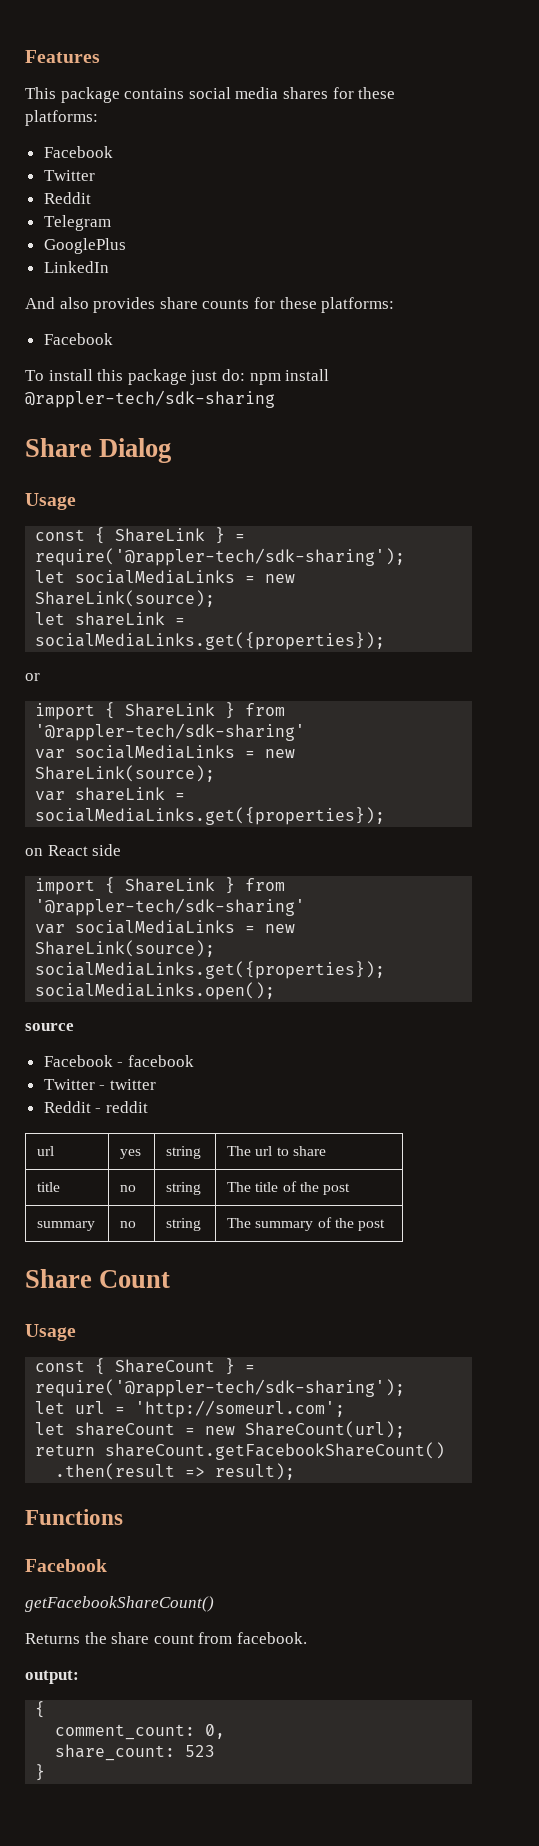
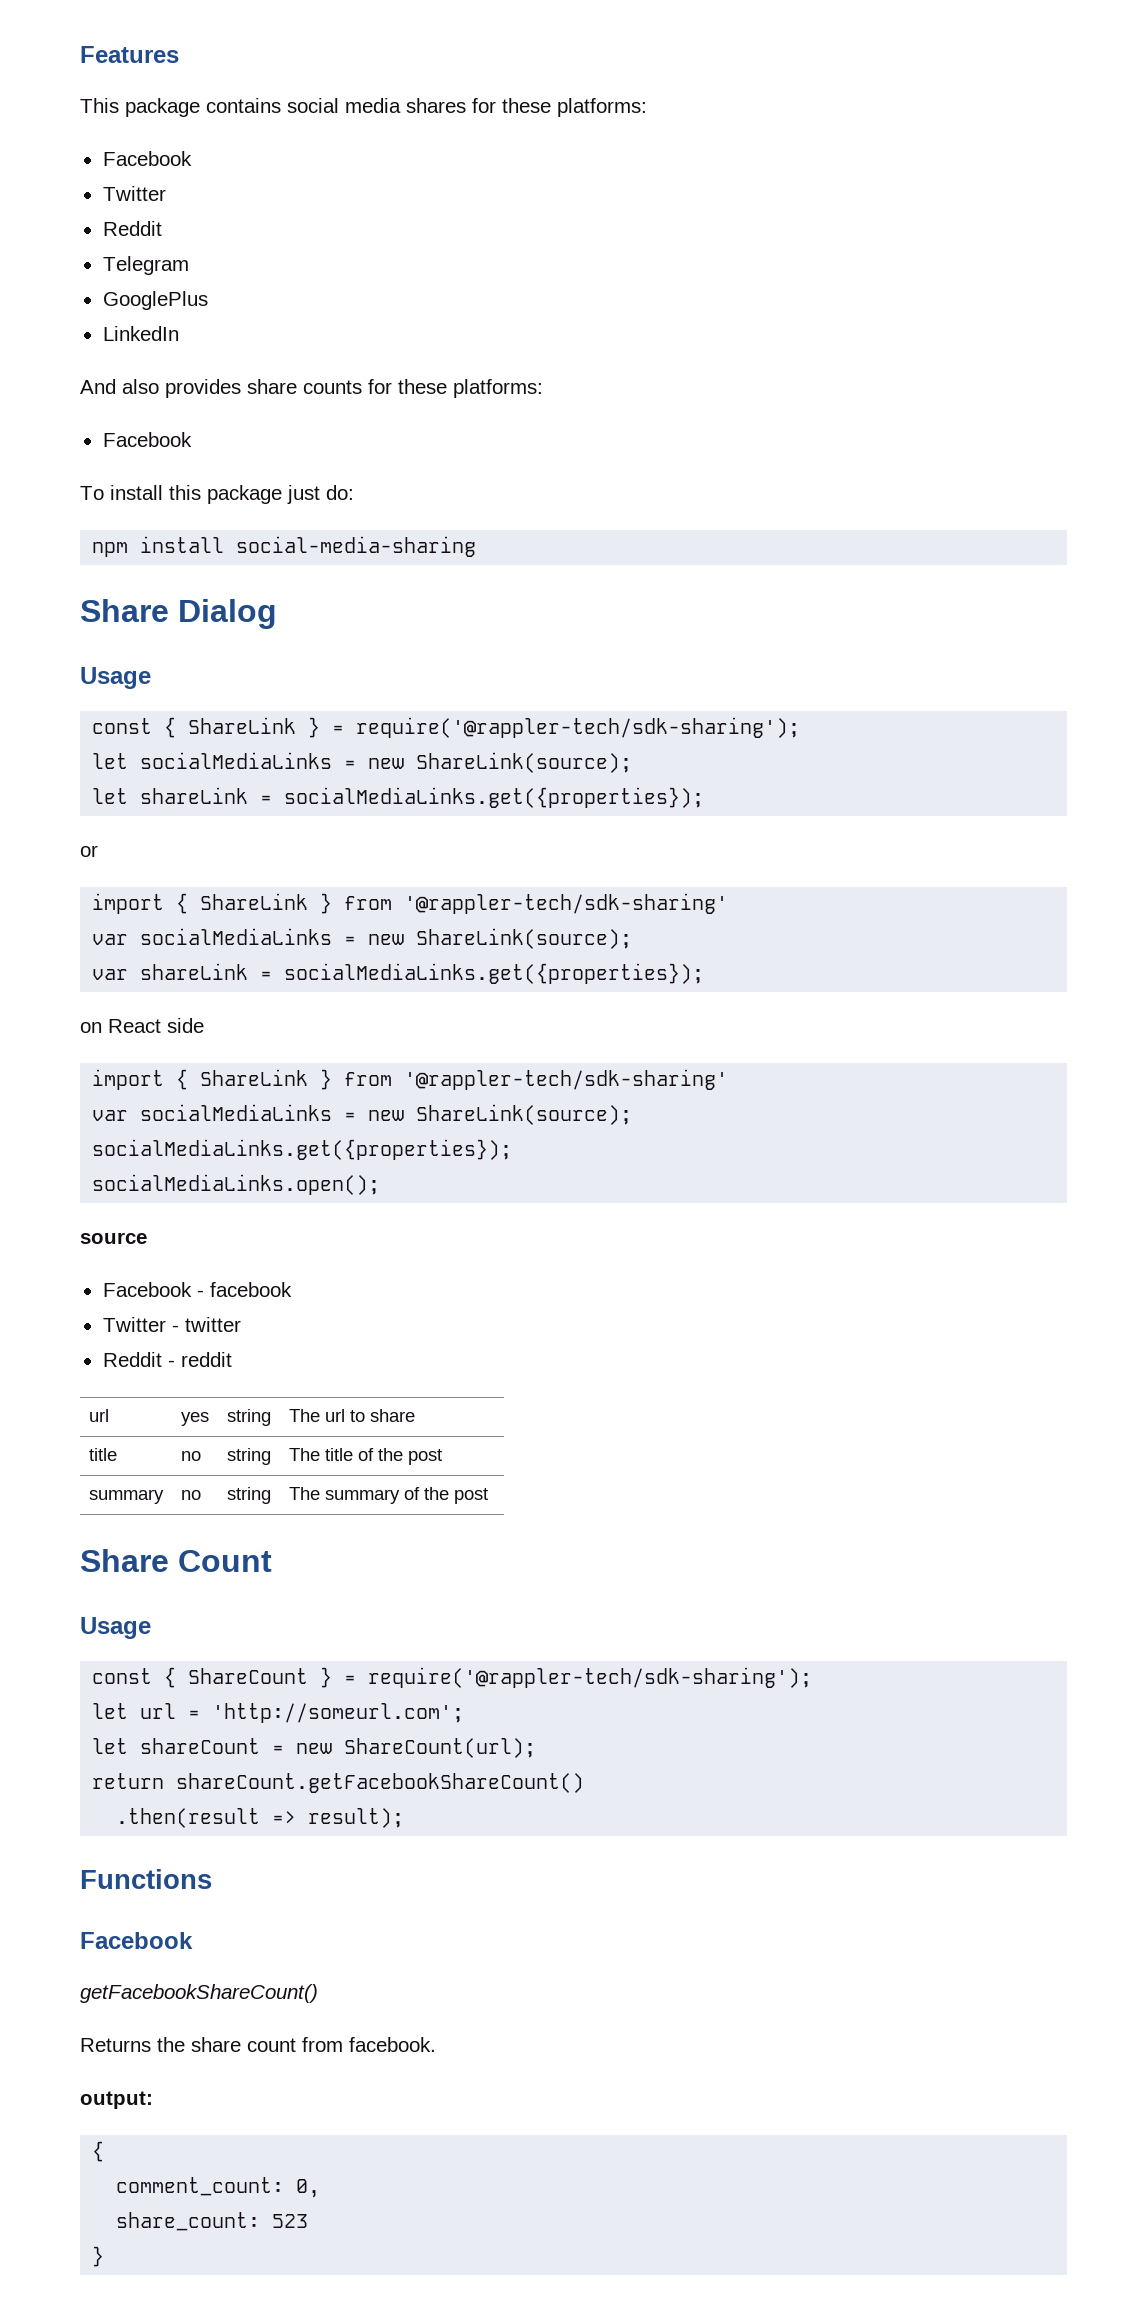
(245, 375) none -> (354, 492) //
[25,390,275,408] @rappler-tech/sdk-sharing -> [236,536,477,557] social-media-sharing

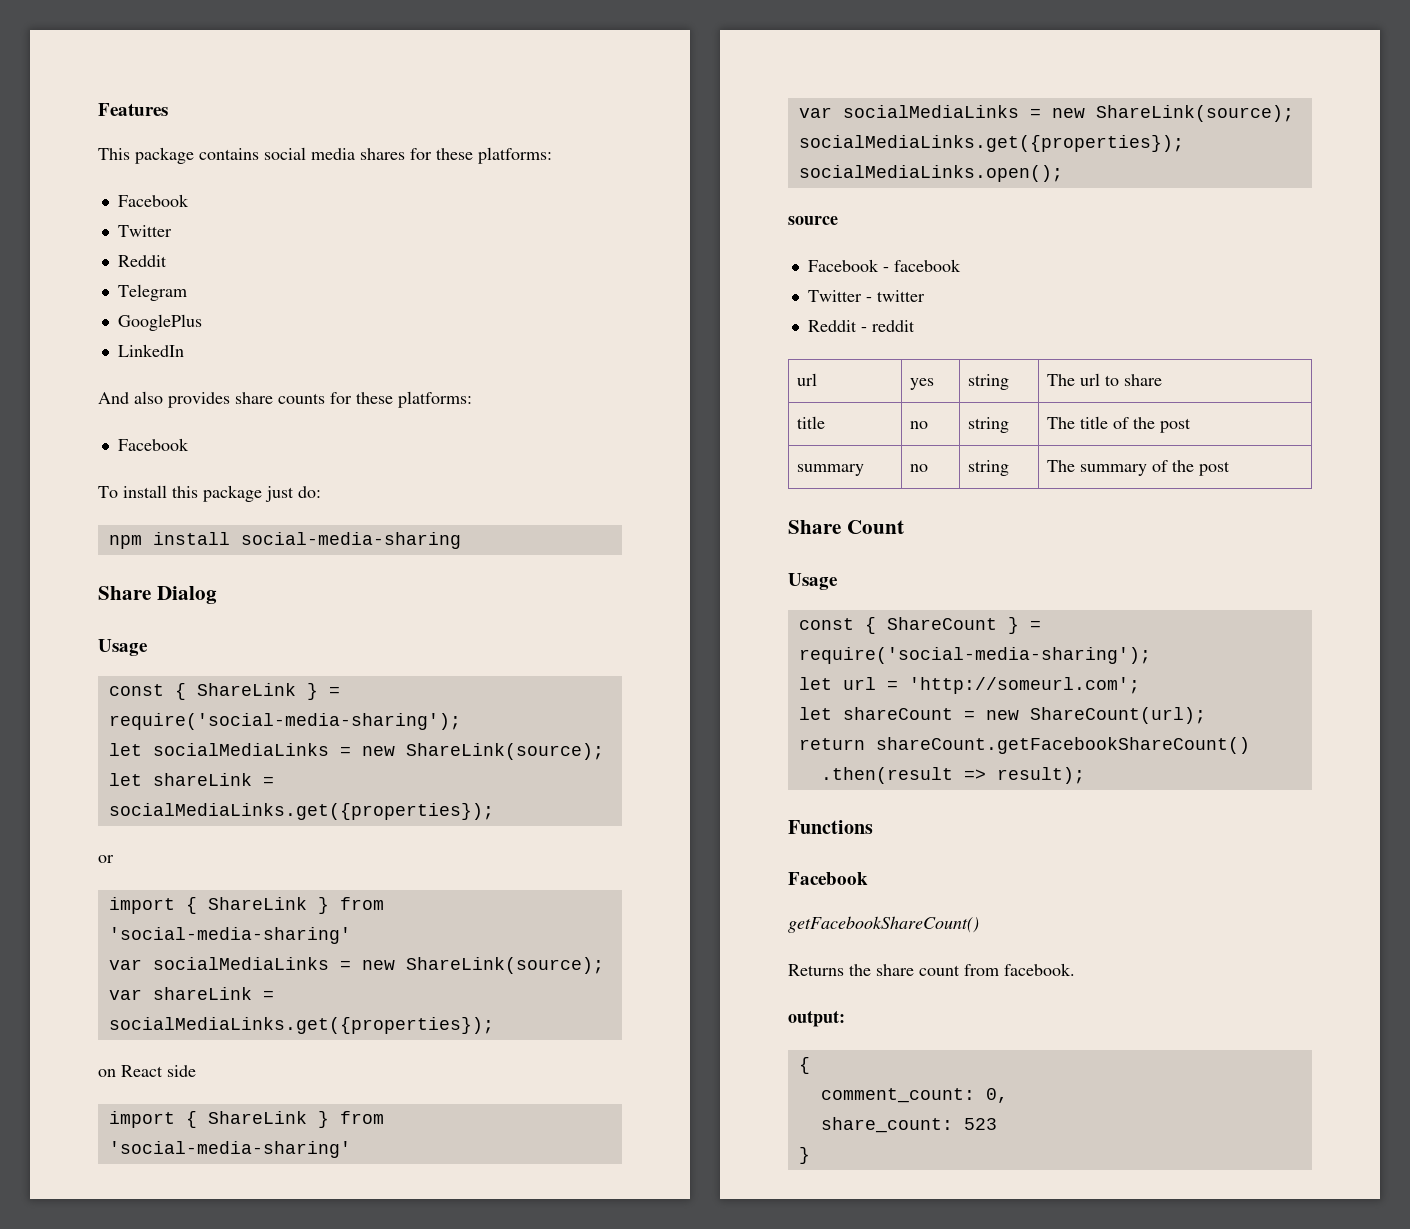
[356,717,801,738] require('@rappler-tech/sdk-sharing'); -> [108,713,461,730] require('social-media-sharing');
[404,893,729,914] '@rappler-tech/sdk-sharing' -> [108,927,351,944] 'social-media-sharing'
[404,1069,729,1090] '@rappler-tech/sdk-sharing' -> [108,1141,351,1158] 'social-media-sharing'
[368,1667,813,1688] require('@rappler-tech/sdk-sharing'); -> [798,647,1151,664] require('social-media-sharing');

